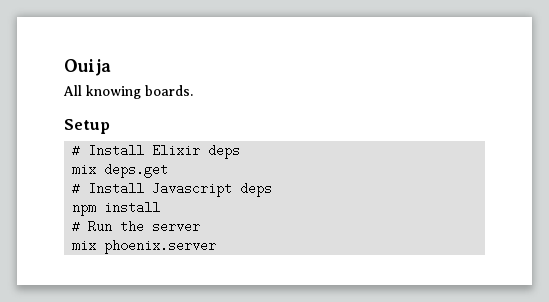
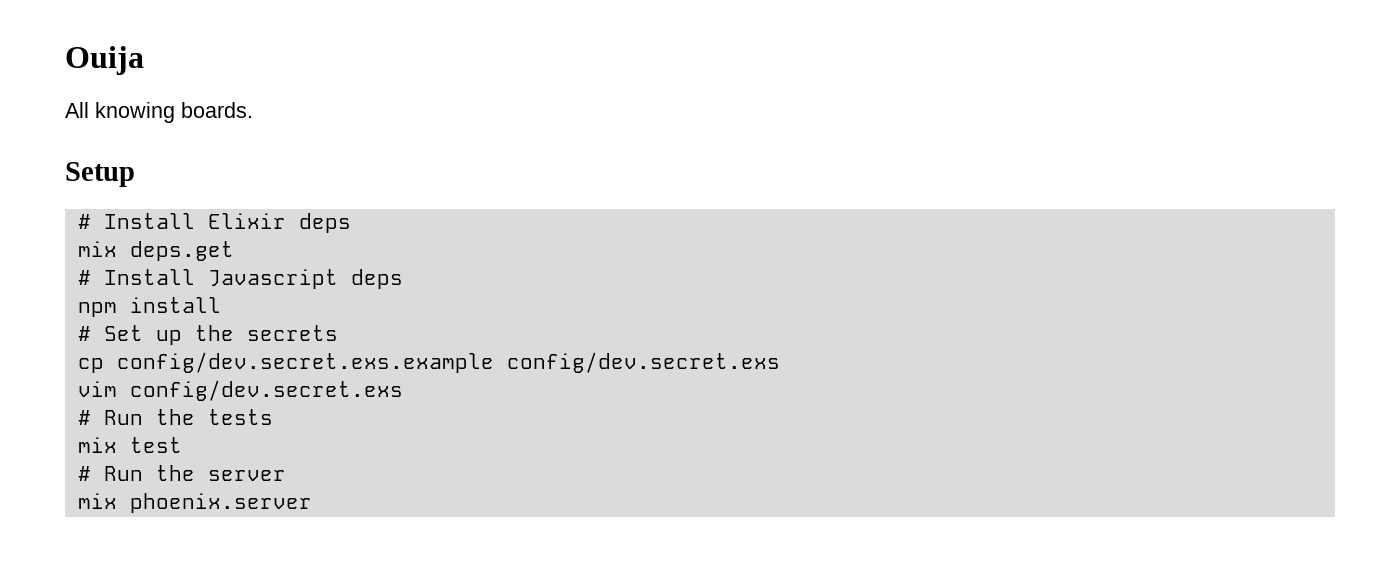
(161, 207) none -> [77,325,338,345] [77,352,780,373] [77,380,403,401] [77,409,273,425] [77,437,182,453] // # Set up the secrets // cp config/dev.secret.exs.example config/dev.secret.exs // vim config/dev.secret.exs // # Run the tests // mix test

